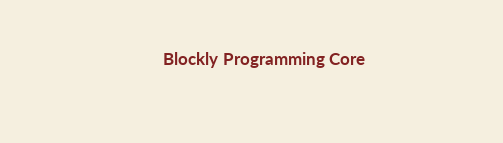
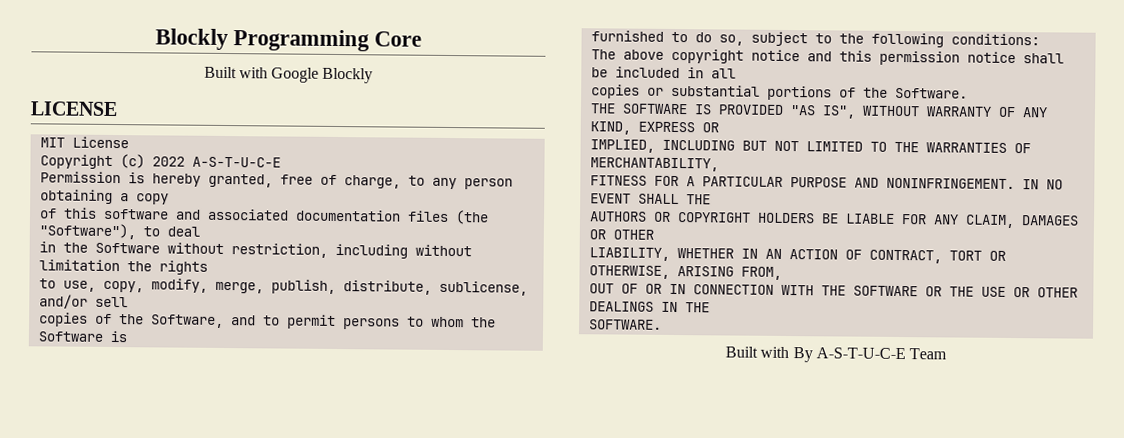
(366, 59) none -> [203,66,374,84] [30,101,118,117] [39,136,129,149] [39,154,281,169] [39,171,513,190] [39,189,169,205] [38,207,489,225] [38,223,200,240] [38,241,472,259] [38,259,208,275] [38,278,528,296] [38,294,128,309] [38,312,496,330] [37,330,127,343] [590,30,1040,48] [590,48,1064,66] [590,66,736,79] [590,84,968,101] [589,103,1048,119] [589,121,719,135] [589,139,1031,154] [589,157,719,172] [589,175,1063,190] [589,193,711,205] [588,211,1079,229] [588,229,654,240] [588,247,1006,264] [588,265,782,280] [588,283,1078,298] [588,301,710,313] [588,319,662,330] [724,346,948,363] // Built with Google Blockly // LICENSE // MIT License // Copyright (c) 2022 A-S-T-U-C-E // Permission is hereby granted, free of charge, to any person obtaining a copy // of this software and associated documentation files (the "Software"), to deal // in the Software without restriction, including without limitation the rights // to use, copy, modify, merge, publish, distribute, sublicense, and/or sell // copies of the Software, and to permit persons to whom the Software is // furnished to do so, subject to the following conditions: // The above copyright notice and this permission notice shall be included in all // copies or substantial portions of the Software. // THE SOFTWARE IS PROVIDED "AS IS", WITHOUT WARRANTY OF ANY KIND, EXPRESS OR // IMPLIED, INCLUDING BUT NOT LIMITED TO THE WARRANTIES OF MERCHANTABILITY, // FITNESS FOR A PARTICULAR PURPOSE AND NONINFRINGEMENT. IN NO EVENT SHALL THE // AUTHORS OR COPYRIGHT HOLDERS BE LIABLE FOR ANY CLAIM, DAMAGES OR OTHER // LIABILITY, WHETHER IN AN ACTION OF CONTRACT, TORT OR OTHERWISE, ARISING FROM, // OUT OF OR IN CONNECTION WITH THE SOFTWARE OR THE USE OR OTHER DEALINGS IN THE // SOFTWARE. // Built with By A-S-T-U-C-E Team

